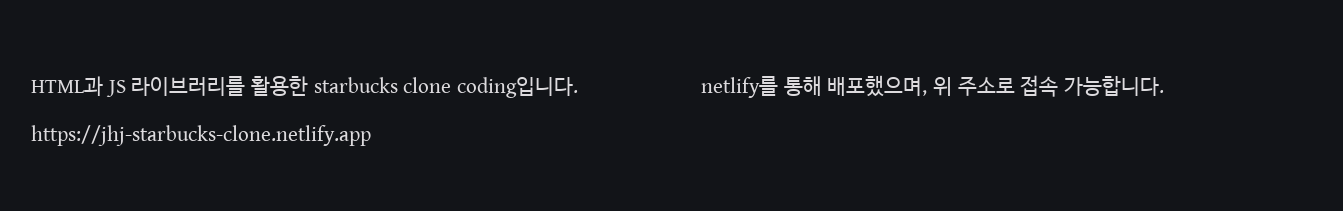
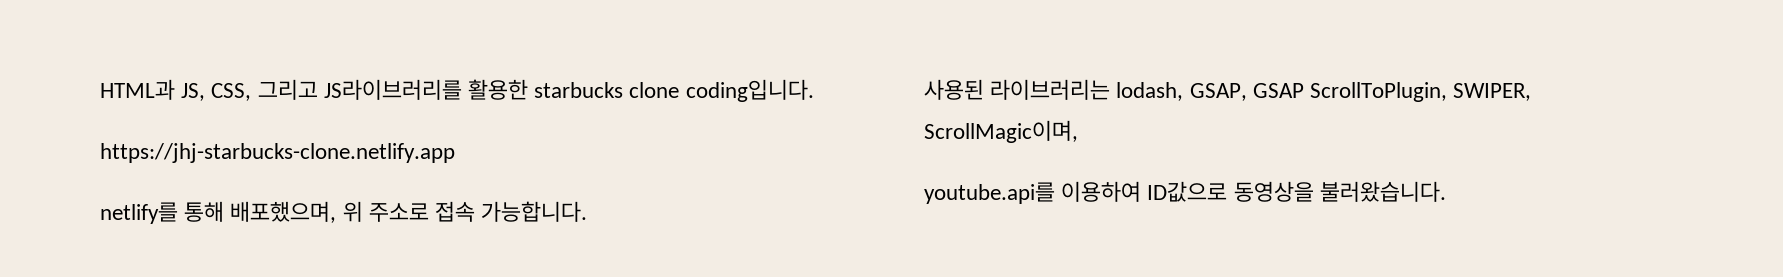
[105,76,246,97] JS 라이브러리를 -> [181,79,462,101] JS, CSS, 그리고 JS라이브러리를
(1165, 85) none -> [924,79,1532,102] [924,120,1078,143] [924,181,1446,204] // 사용된 라이브러리는 lodash, GSAP, GSAP ScrollToPlugin, SWIPER, ScrollMagic이며, // youtube.api를 이용하여 ID값으로 동영상을 불러왔습니다.

